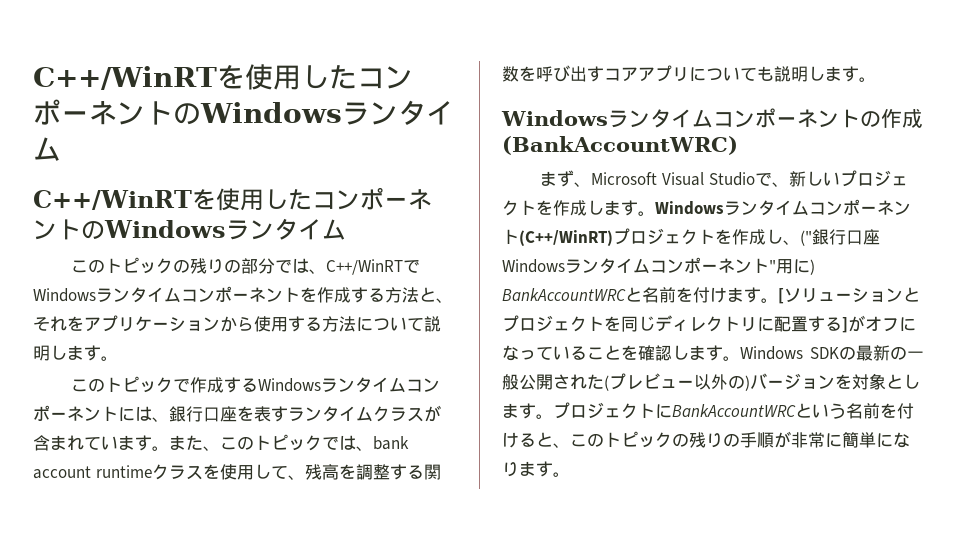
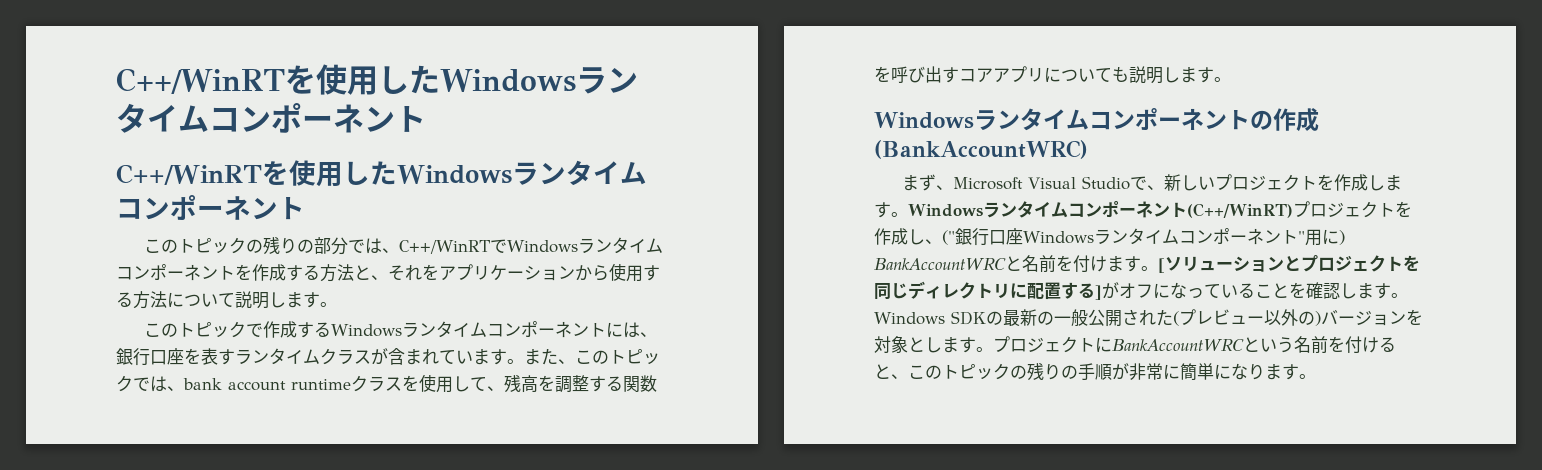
[33,64,413,90] [33,99,454,125] [33,137,61,161] [33,187,432,211] [33,218,346,240] C++/WinRTを使用したコンポーネントのWindowsランタイム // C++/WinRTを使用したコンポーネントのWindowsランタイム -> [116,64,638,95] [116,103,426,133] [116,160,647,187] [116,195,305,220] C++/WinRTを使用したWindowsランタイムコンポーネント // C++/WinRTを使用したWindowsランタイムコンポーネント

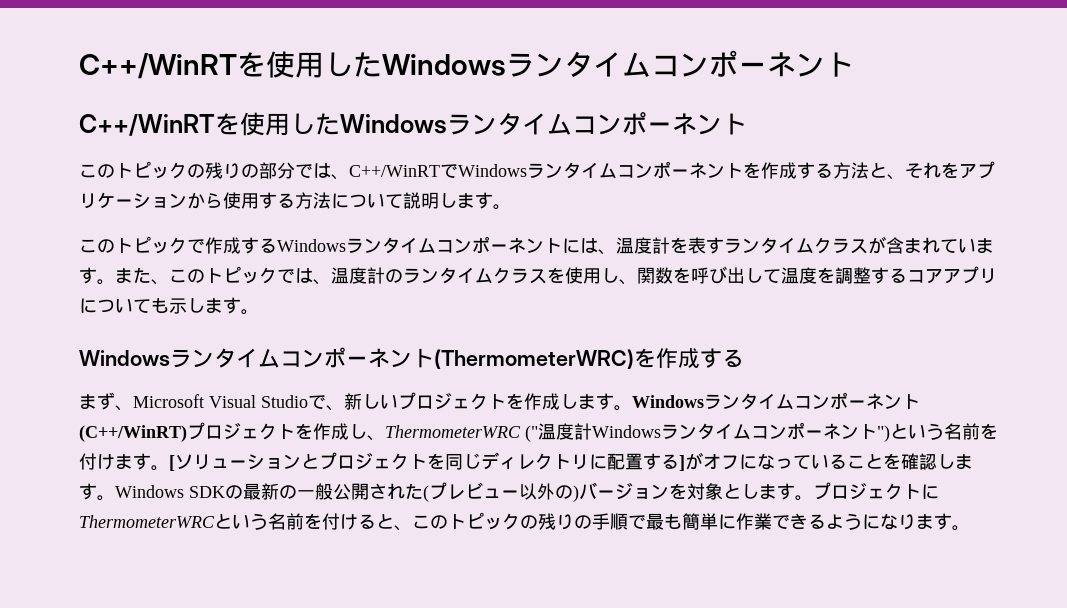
[116,348,184,366] 銀行口座 -> [616,237,670,254] 温度計
[183,374,657,393] [874,66,959,83] bank account runtimeクラスを使用して、残高を調整する関数を呼び出す -> [331,266,907,285] 温度計のランタイムクラスを使用し、関数を呼び出して温度を調整する
[1129,66,1163,84] 説明 -> [169,298,187,314] 示
[1249,108,1319,132] [874,140,1088,159] の作成(BankAccountWRC) -> [434,348,744,369] (ThermometerWRC)を作成する
[942,228,1345,246] [874,256,1022,271] ("銀行口座Windowsランタイムコンポーネント"用に) BankAccountWRCと -> [385,422,944,442] ThermometerWRC ("温度計Windowsランタイムコンポーネント")という
[1112,339,1244,352] BankAccountWRC -> [79,515,215,528] ThermometerWRC
[1112,363,1214,381] が非常に簡単 -> [628,513,862,530] で最も簡単に作業できるよう

